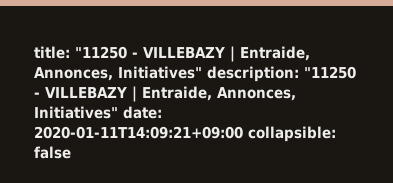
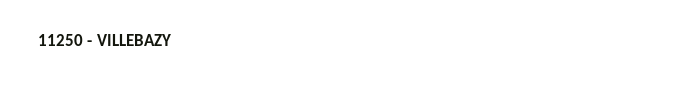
[34,46,310,62] [34,66,356,82] [34,86,296,102] [34,106,162,119] [34,126,336,142] [34,146,71,159] title: "11250 - VILLEBAZY | Entraide, Annonces, Initiatives" description: "11250 - VILLEBAZY | Entraide, Annonces, Initiatives" date: 2020-01-11T14:09:21+09:00 collapsible: false -> [38,34,171,46] 11250 - VILLEBAZY

